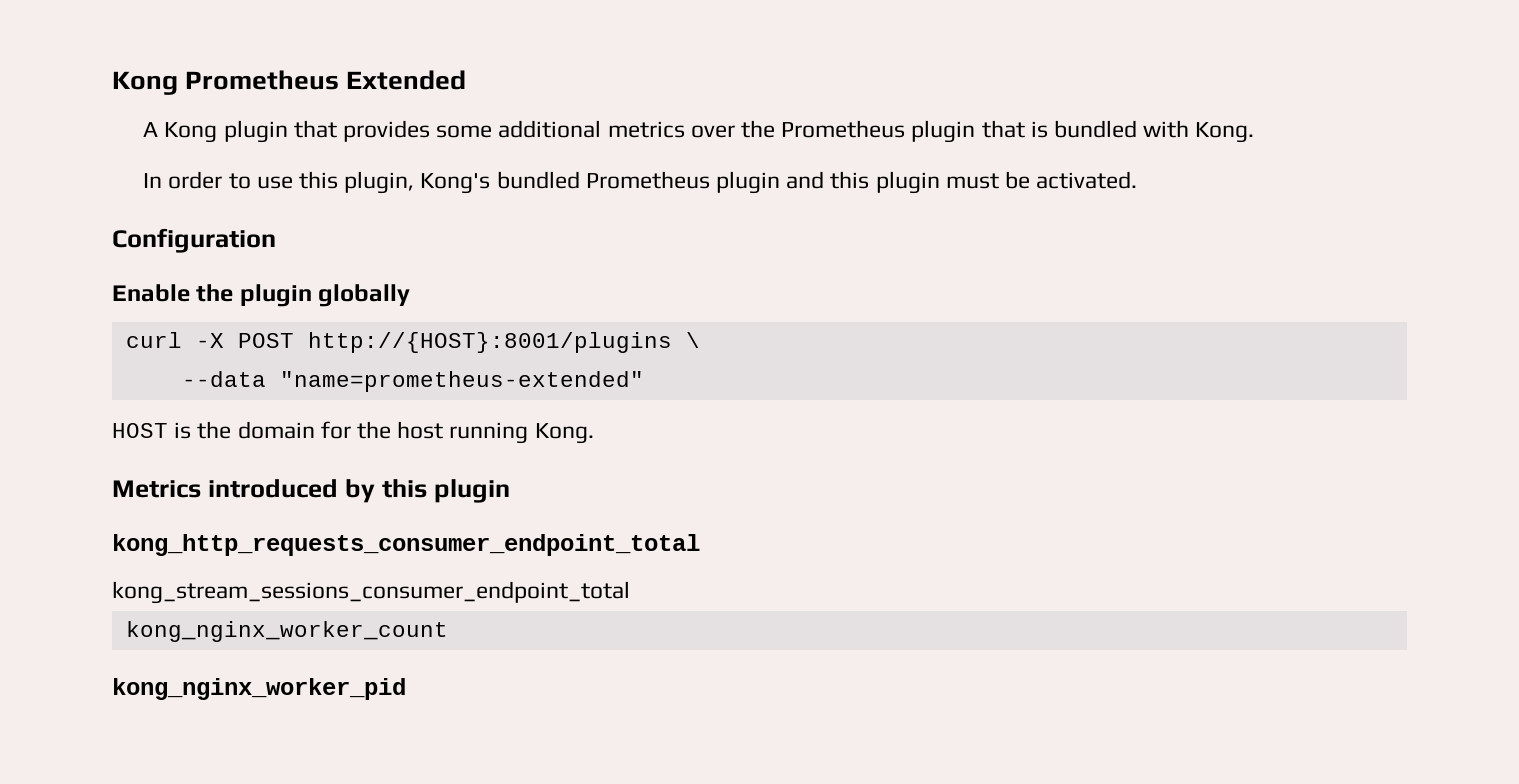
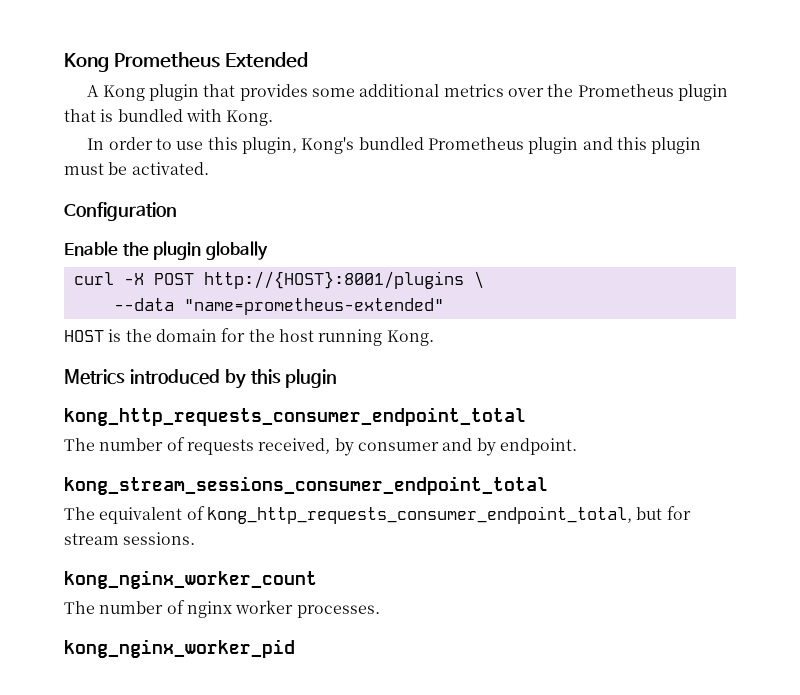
[112,581,630,604] [125,621,448,642] kong_stream_sessions_consumer_endpoint_total // kong_nginx_worker_count -> [64,437,577,456] [64,476,548,495] [64,506,691,524] [64,532,196,545] [64,570,317,589] [64,600,380,618] The number of requests received, by consumer and by endpoint. // kong_stream_sessions_consumer_endpoint_total // The equivalent of kong_http_requests_consumer_endpoint_total, but for stream sessions. // kong_nginx_worker_count // The number of nginx worker processes.

